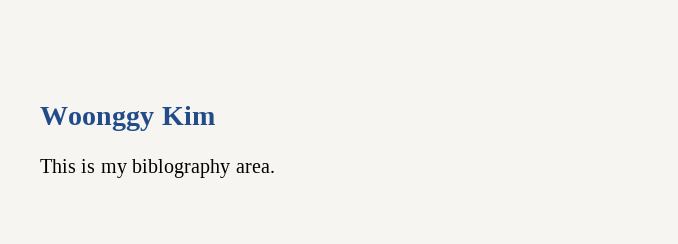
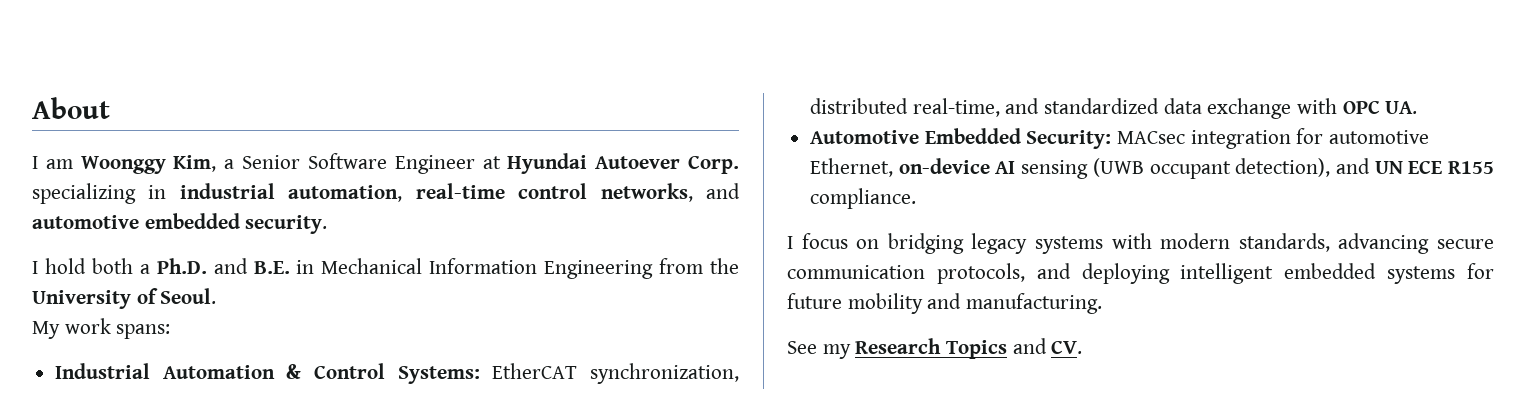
[40,106,215,131] [40,159,275,178] Woonggy Kim // This is my biblography area. -> [32,97,110,119] [32,153,739,174] [32,183,740,204] [32,213,328,234] [32,258,739,279] [32,288,217,309] [32,318,171,339] [55,363,739,384] [810,98,1418,119] [810,128,1430,149] [810,158,1494,179] [810,188,917,209] [787,233,1494,254] [787,263,1494,284] [787,293,1103,314] [787,338,1083,359] About // I am Woonggy Kim, a Senior Software Engineer at Hyundai Autoever Corp. specializing in industrial automation, real-time control networks, and automotive embedded security. // I hold both a Ph.D. and B.E. in Mechanical Information Engineering from the University of Seoul. // My work spans: // Industrial Automation & Control Systems: EtherCAT synchronization, distributed real-time, and standardized data exchange with OPC UA. // Automotive Embedded Security: MACsec integration for automotive Ethernet, on-device AI sensing (UWB occupant detection), and UN ECE R155 compliance. // I focus on bridging legacy systems with modern standards, advancing secure communication protocols, and deploying intelligent embedded systems for future mobility and manufacturing. // See my Research Topics and CV.

